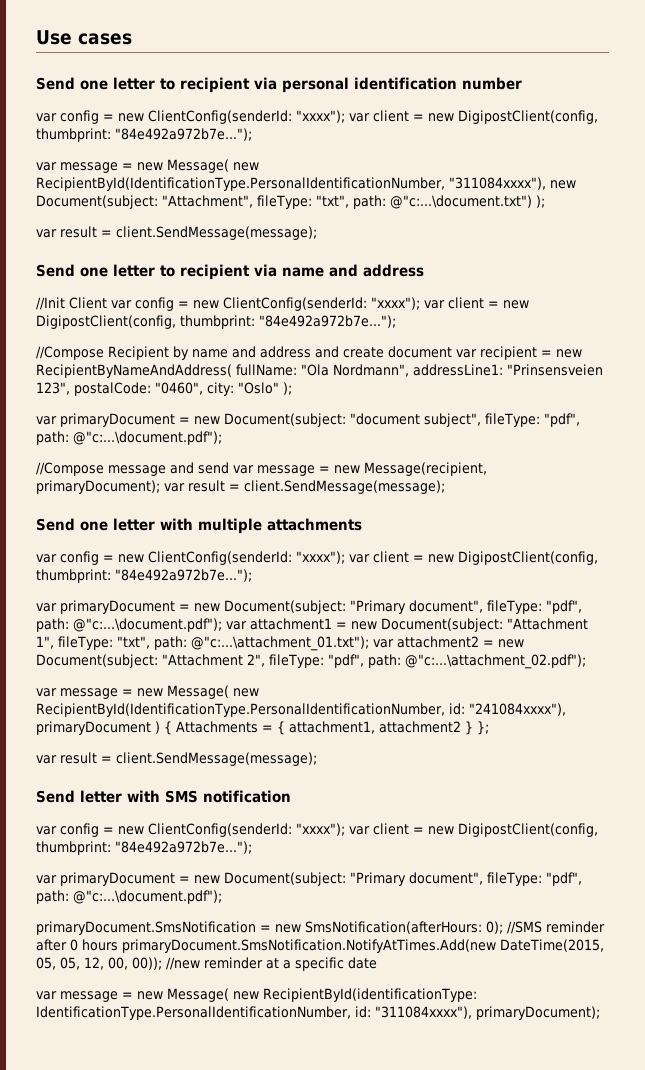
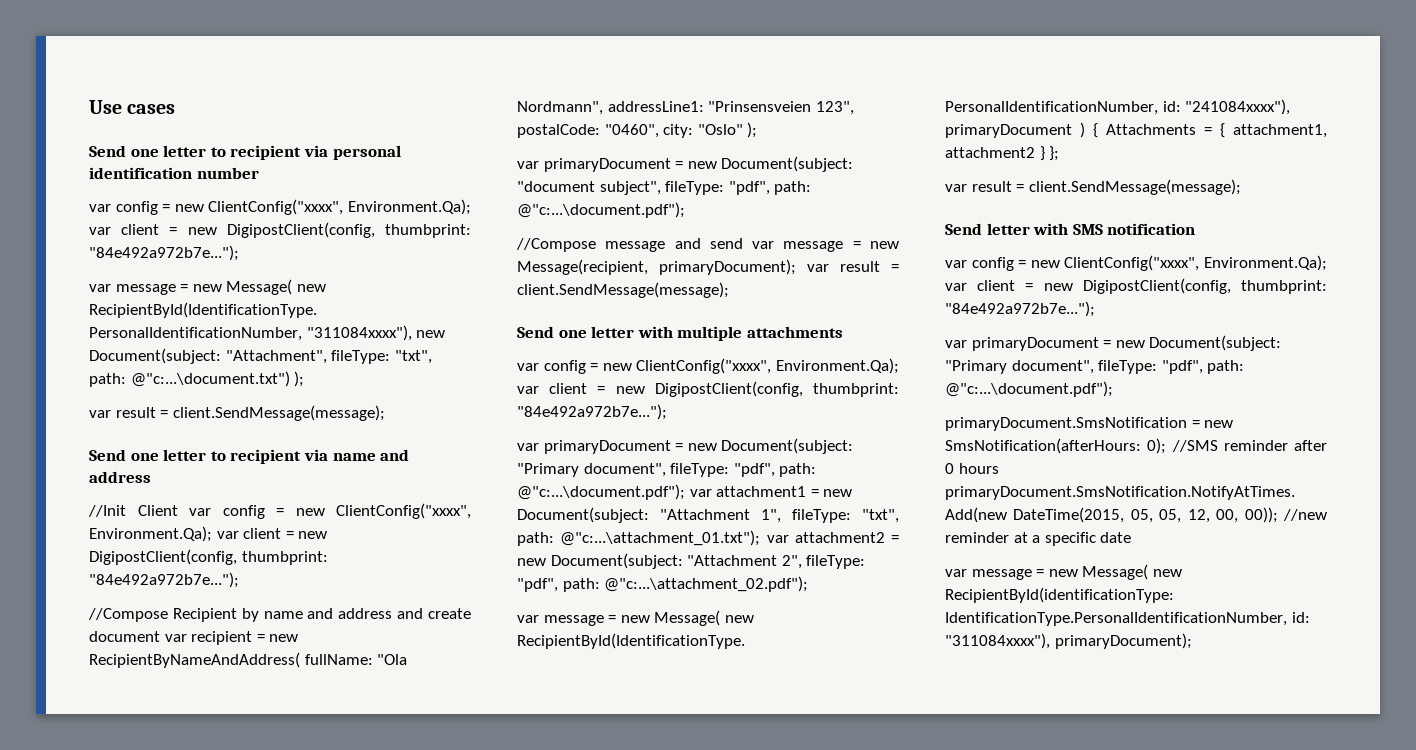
[148,110,345,124] ClientConfig(senderId: "xxxx"); -> [208,199,472,215] ClientConfig("xxxx", Environment.Qa);
[223,297,420,311] ClientConfig(senderId: "xxxx"); -> [336,503,471,519] [89,526,212,542] ClientConfig("xxxx", Environment.Qa);
[148,551,345,565] ClientConfig(senderId: "xxxx"); -> [636,358,899,374] ClientConfig("xxxx", Environment.Qa);
[148,823,345,837] ClientConfig(senderId: "xxxx"); -> [1064,255,1327,271] ClientConfig("xxxx", Environment.Qa);

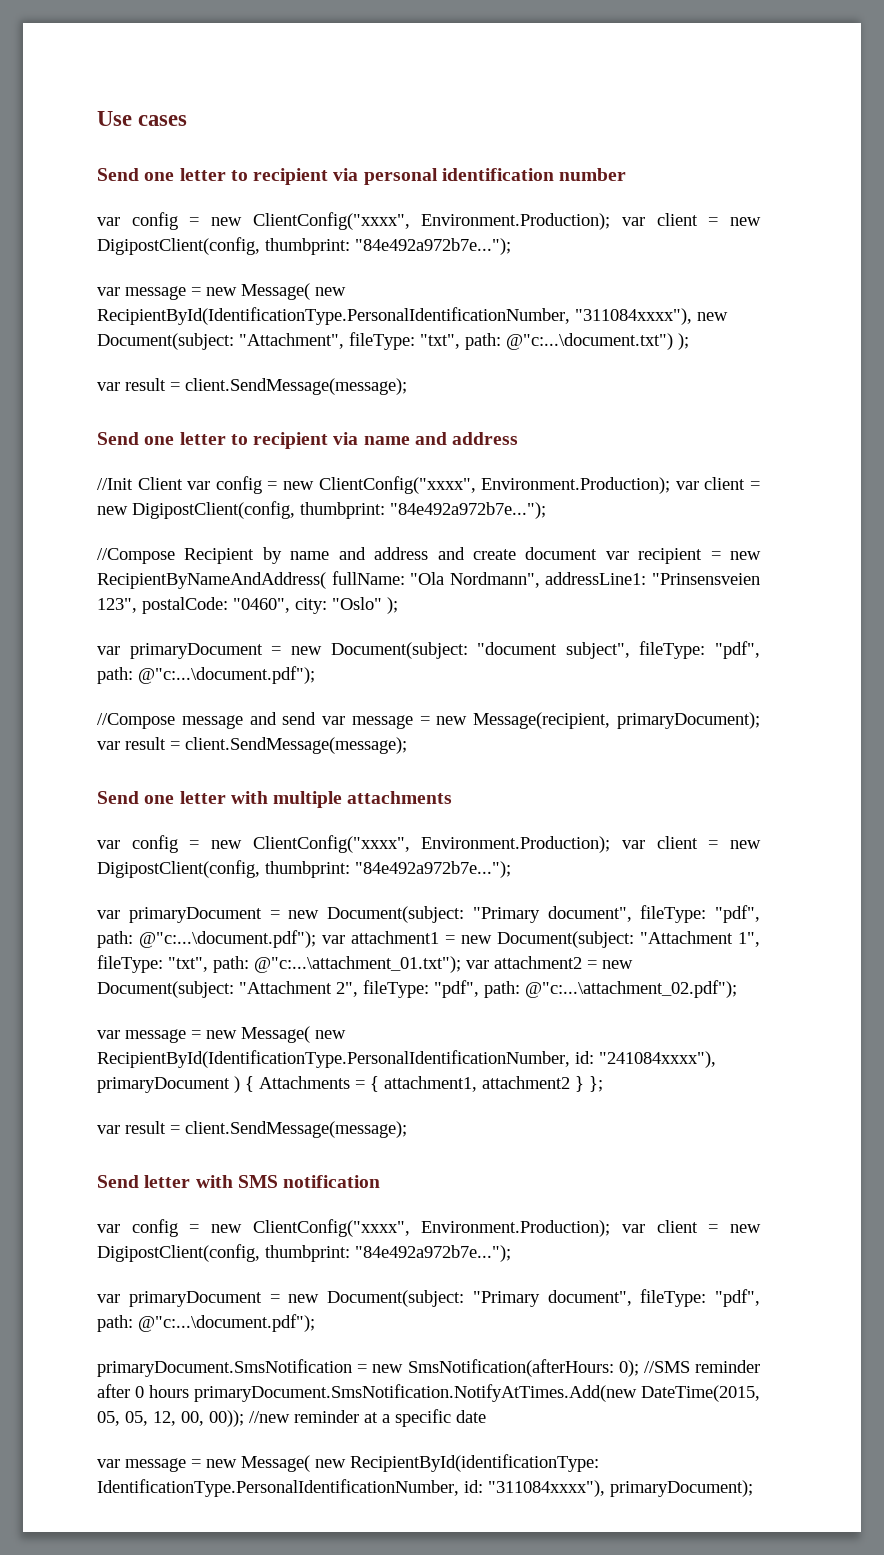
[348,199,472,215] Environment.Qa); -> [421,213,611,230] Environment.Production);
[89,526,212,542] Environment.Qa); -> [481,477,671,494] Environment.Production);
[776,358,899,374] Environment.Qa); -> [421,836,611,853] Environment.Production);
[1204,255,1327,271] Environment.Qa); -> [421,1220,611,1237] Environment.Production);

